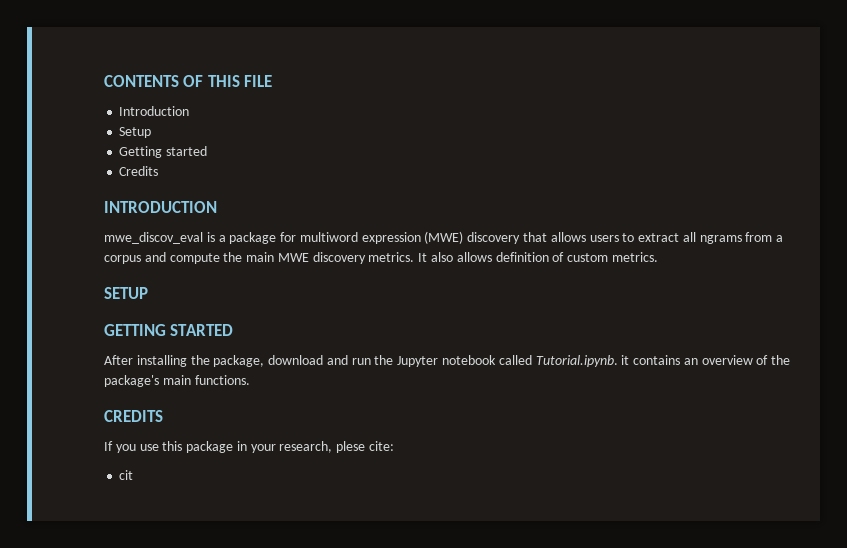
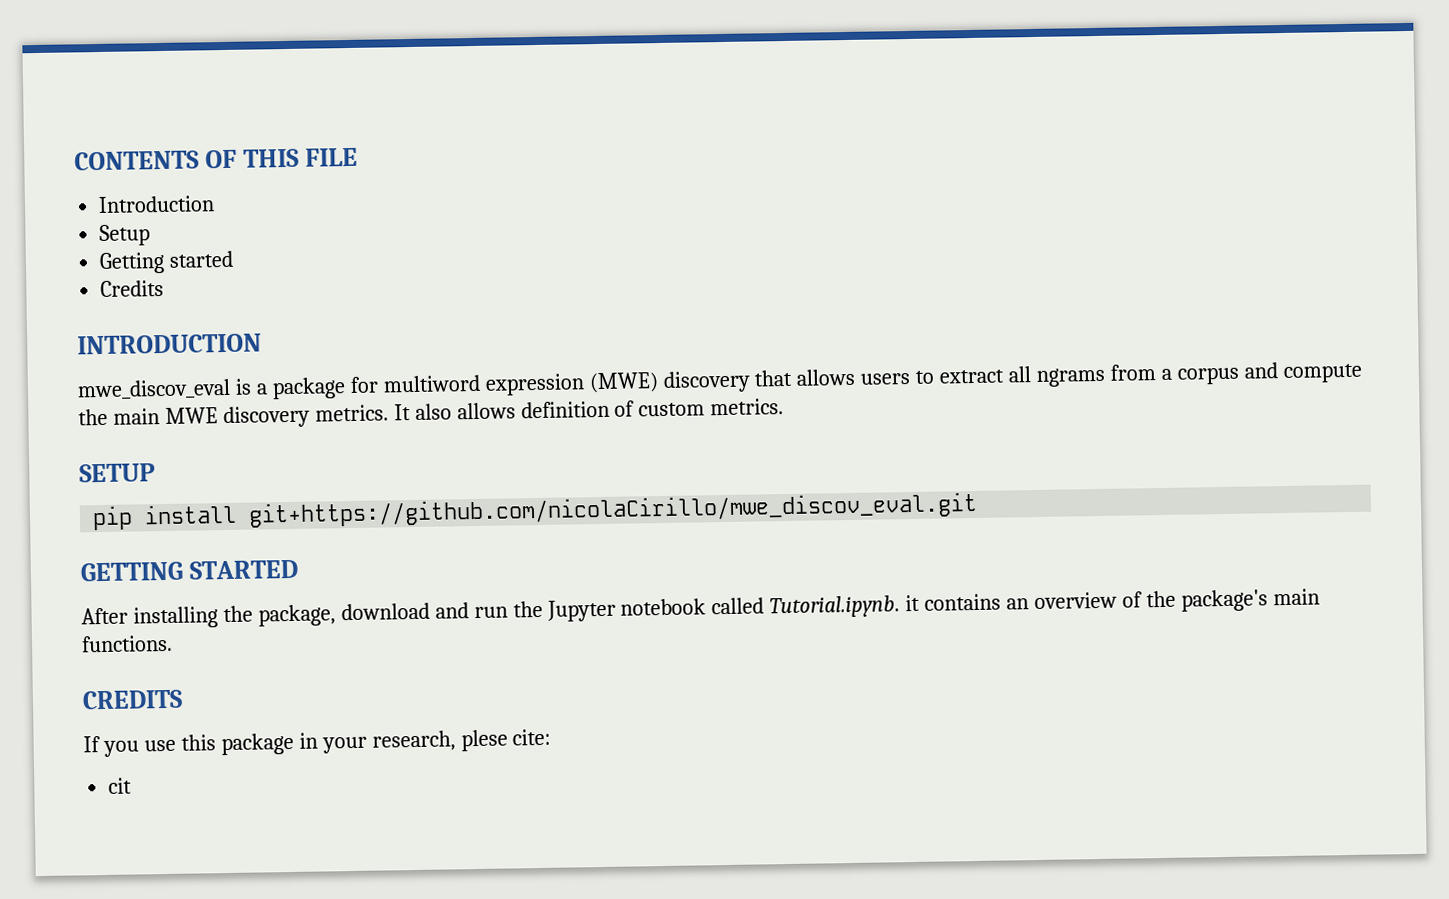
(148, 293) none -> [92,491,979,531] // pip install git+https://github.com/nicolaCirillo/mwe_discov_eval.git

